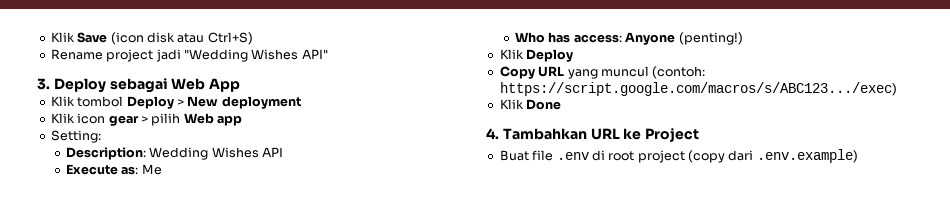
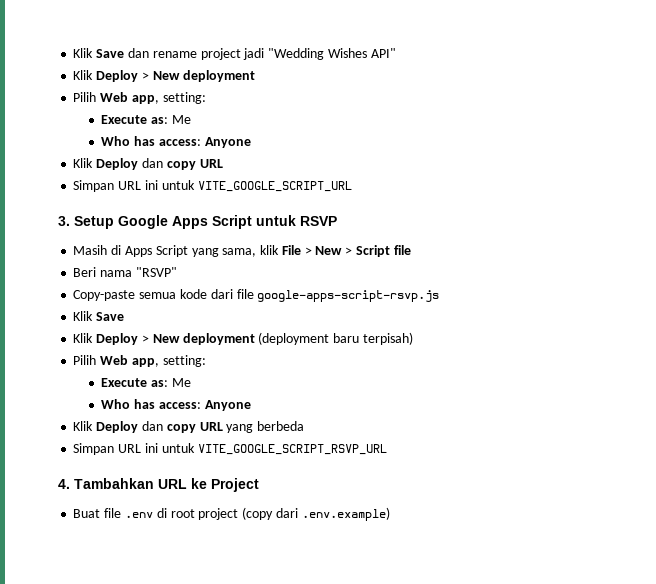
[50,32,253,45] [50,49,103,60] Klik Save (icon disk atau Ctrl+S) // Rename -> [73,48,197,58] Klik Save dan rename
[37,78,241,93] [50,96,124,107] // 3. Deploy sebagai Web App // Klik tombol -> [73,70,94,80] // Klik
[50,113,242,126] [50,130,101,143] [66,147,284,160] [66,164,162,175] [515,32,743,45] [499,49,574,62] [499,66,706,79] [499,82,897,96] [499,99,562,110] Klik icon gear > pilih Web app // Setting: // Description: Wedding Wishes API // Execute as: Me // Who has access: Anyone (penting!) // Klik Deploy // Copy URL yang muncul (contoh: https://script.google.com/macros/s/ABC123.../exec) // Klik Done -> [73,92,206,104] [101,115,191,124] [101,136,251,148] [73,158,223,170] [73,180,352,192] [58,215,337,229] [73,245,411,257] [73,267,177,277] [73,289,440,302] [73,311,125,321] [73,332,413,345] [73,355,206,367] [101,378,191,387] [101,399,251,411] [73,421,305,433] [73,443,387,455] Pilih Web app, setting: // Execute as: Me // Who has access: Anyone // Klik Deploy dan copy URL // Simpan URL ini untuk VITE_GOOGLE_SCRIPT_URL // 3. Setup Google Apps Script untuk RSVP // Masih di Apps Script yang sama, klik File > New > Script file // Beri nama "RSVP" // Copy-paste semua kode dari file google-apps-script-rsvp.js // Klik Save // Klik Deploy > New deployment (deployment baru terpisah) // Pilih Web app, setting: // Execute as: Me // Who has access: Anyone // Klik Deploy dan copy URL yang berbeda // Simpan URL ini untuk VITE_GOOGLE_SCRIPT_RSVP_URL

